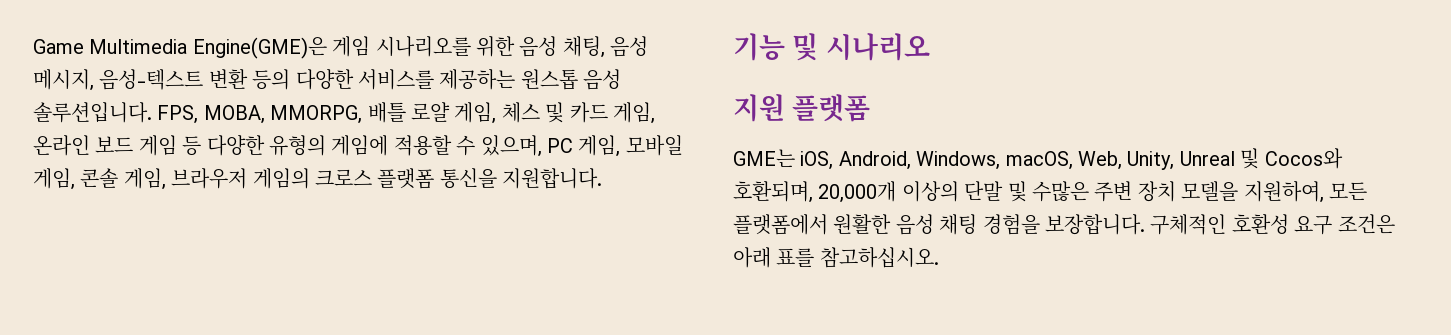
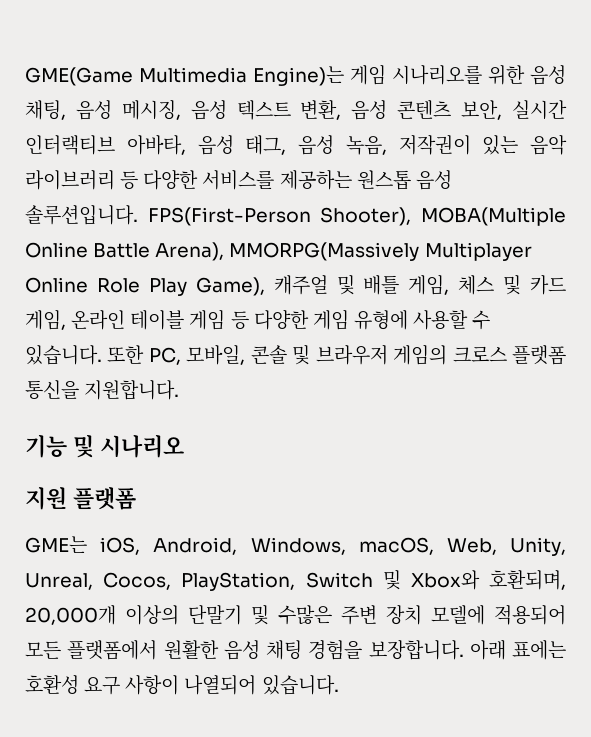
[33,37,327,59] Game Multimedia Engine(GME)은 -> [25,66,344,86] GME(Game Multimedia Engine)는
[33,69,291,91] 메시지, 음성-텍스트 변환 등의 -> [121,100,568,120] [25,134,567,155] [25,170,139,190] 메시징, 음성 텍스트 변환, 음성 콘텐츠 보안, 실시간 인터랙티브 아바타, 음성 태그, 음성 녹음, 저작권이 있는 음악 라이브러리 등
[157,102,450,124] FPS, MOBA, MMORPG, 배틀 로얄 -> [147,207,566,226] [25,242,532,261] [25,275,400,296] FPS(First-Person Shooter), MOBA(Multiple Online Battle Arena), MMORPG(Massively Multiplayer Online Role Play Game), 캐주얼 및 배틀
[95,136,134,153] 보드 -> [130,310,185,330] 테이블
[269,135,683,157] [33,168,166,190] 유형의 게임에 적용할 수 있으며, PC 게임, 모바일 게임, 콘솔 게임, -> [312,309,491,330] [25,345,311,365] 게임 유형에 사용할 수 있습니다. 또한 PC, 모바일, 콘솔 및
[1179,148,1343,169] Unreal 및 Cocos와 -> [25,570,480,591] Unreal, Cocos, PlayStation, Switch 및 Xbox와
[964,181,1004,201] 단말 -> [188,605,242,625] 단말기
[1181,181,1324,203] 모델을 지원하여, -> [431,605,566,625] 모델에 적용되어
[1150,214,1395,235] [733,247,939,268] 구체적인 호환성 요구 조건은 아래 표를 참고하십시오. -> [469,640,566,660] [25,675,339,695] 아래 표에는 호환성 요구 사항이 나열되어 있습니다.

